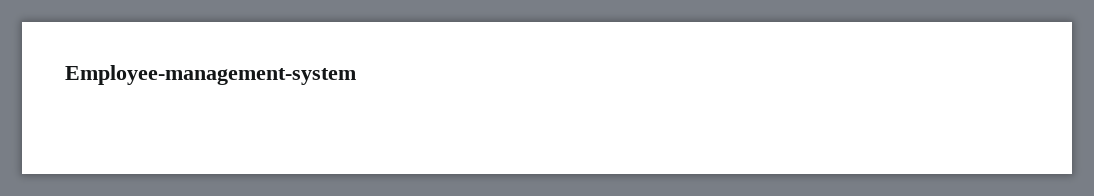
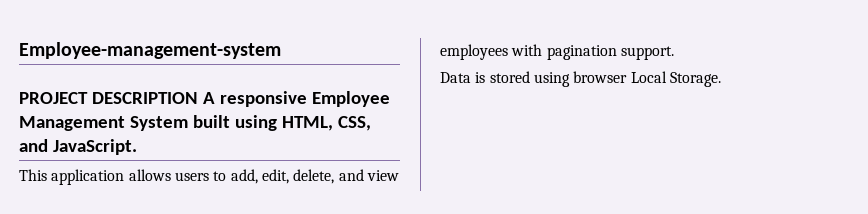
(356, 75) none -> [19,91,390,107] [19,115,371,131] [19,139,137,155] [19,169,399,185] [440,44,674,60] [440,71,721,87] // PROJECT DESCRIPTION A responsive Employee Management System built using HTML, CSS, and JavaScript. // This application allows users to add, edit, delete, and view employees with pagination support. // Data is stored using browser Local Storage.

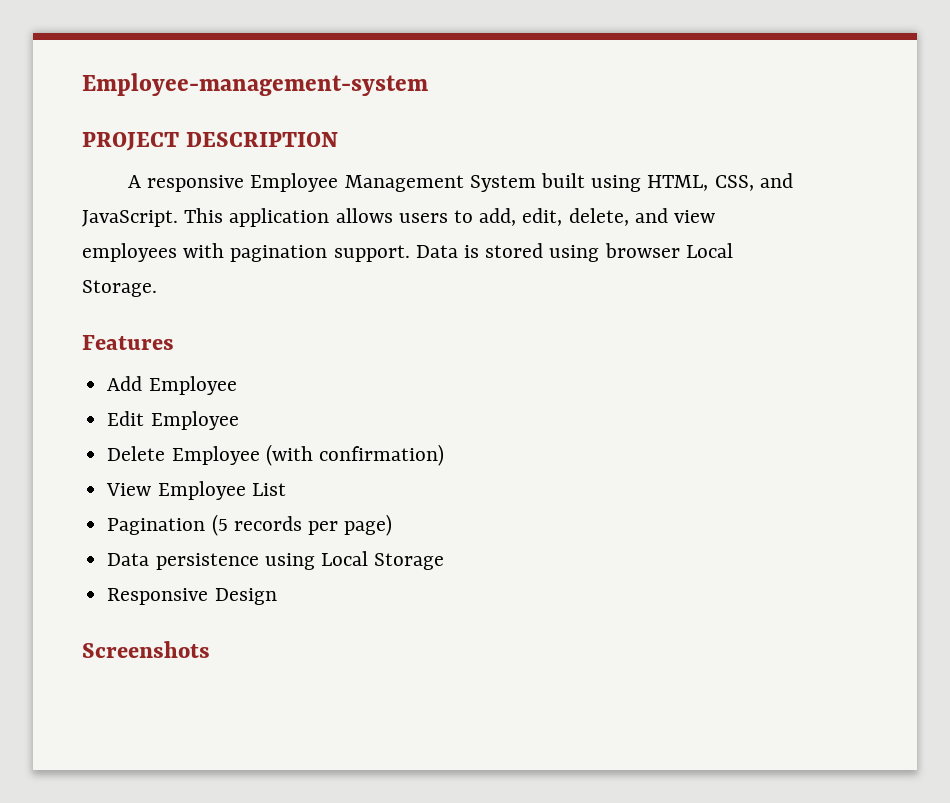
(198, 98) none -> (338, 139) //
(137, 147) // -> (178, 218) none
(674, 53) // -> (410, 253) none
(721, 79) none -> [82,335,174,350] [107,376,237,395] [107,411,239,430] [107,444,444,466] [106,481,286,500] [107,514,393,536] [107,551,445,570] [107,588,277,605] [82,641,210,658] // Features // Add Employee // Edit Employee // Delete Employee (with confirmation) // View Employee List // Pagination (5 records per page) // Data persistence using Local Storage // Responsive Design // Screenshots

